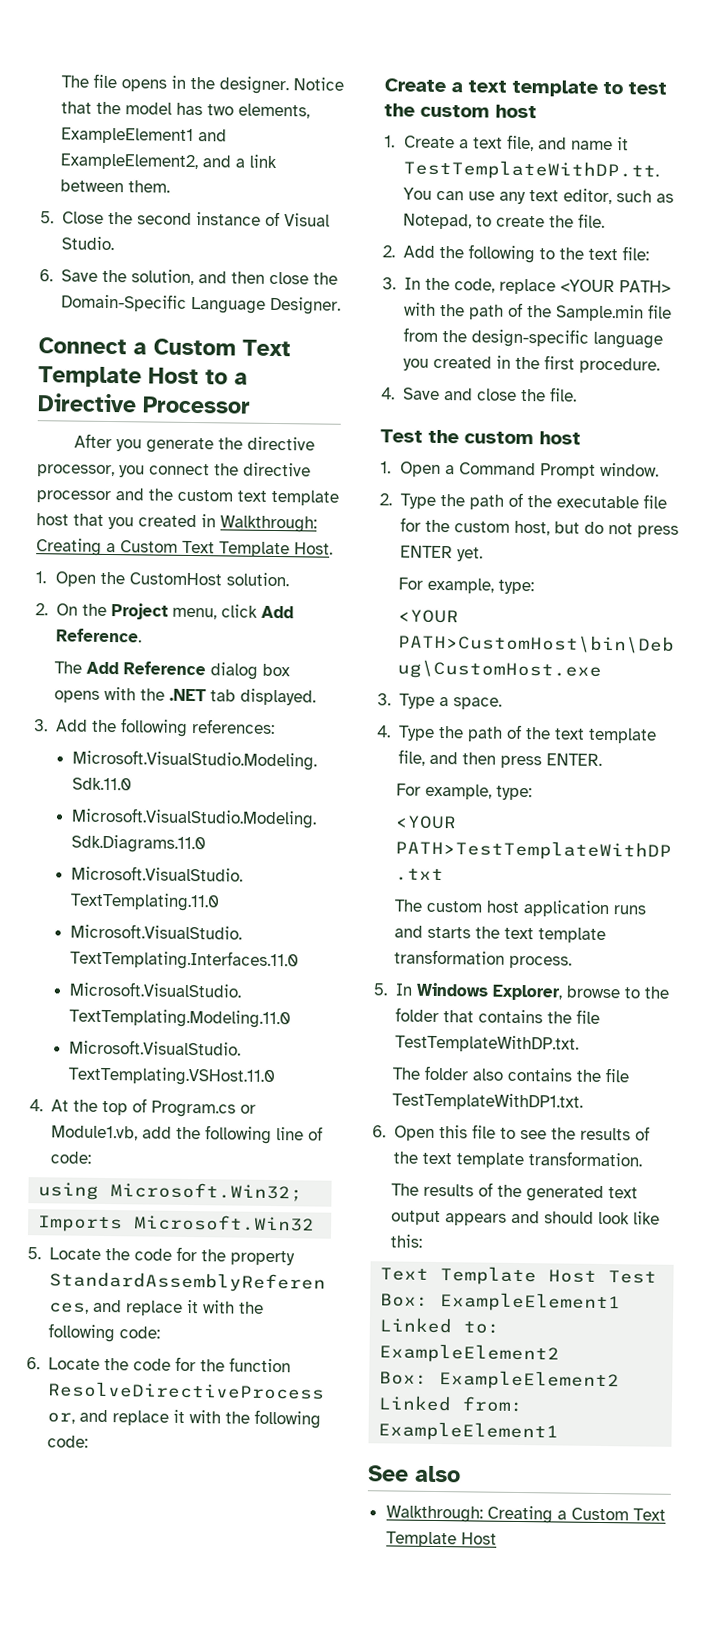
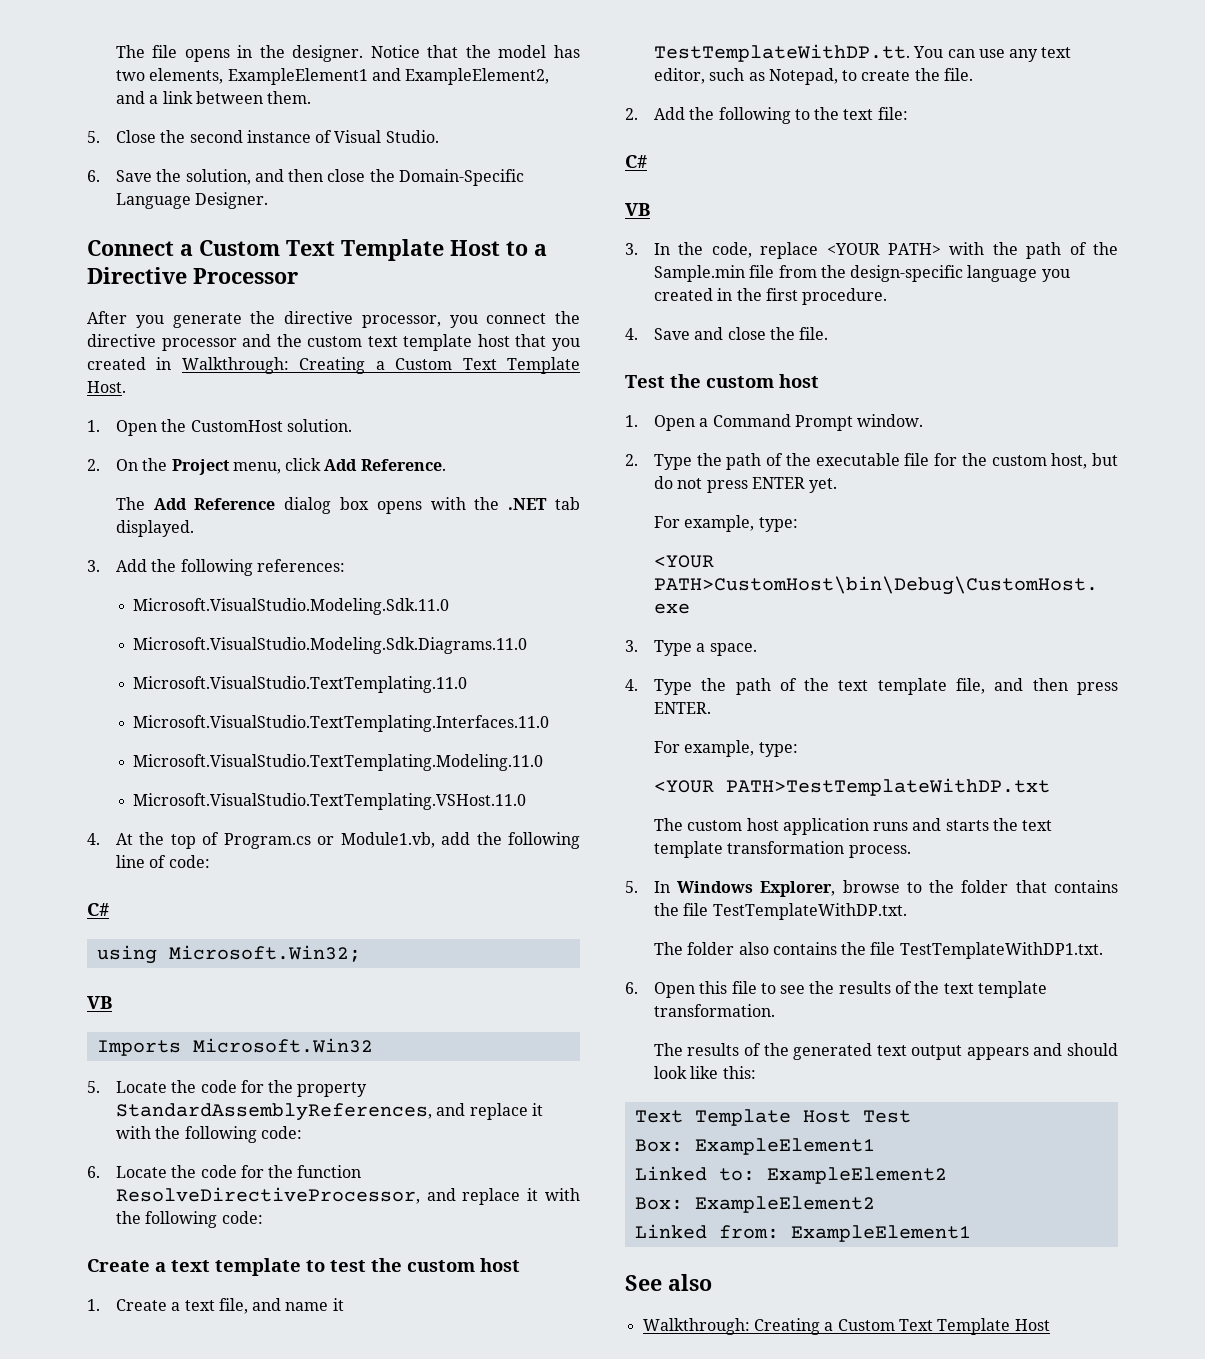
(91, 1157) none -> [87,903,109,916] // C#
(304, 1192) none -> [87,996,112,1009] // VB
(649, 253) none -> [625,155,647,168] [625,203,650,216] // C# // VB

